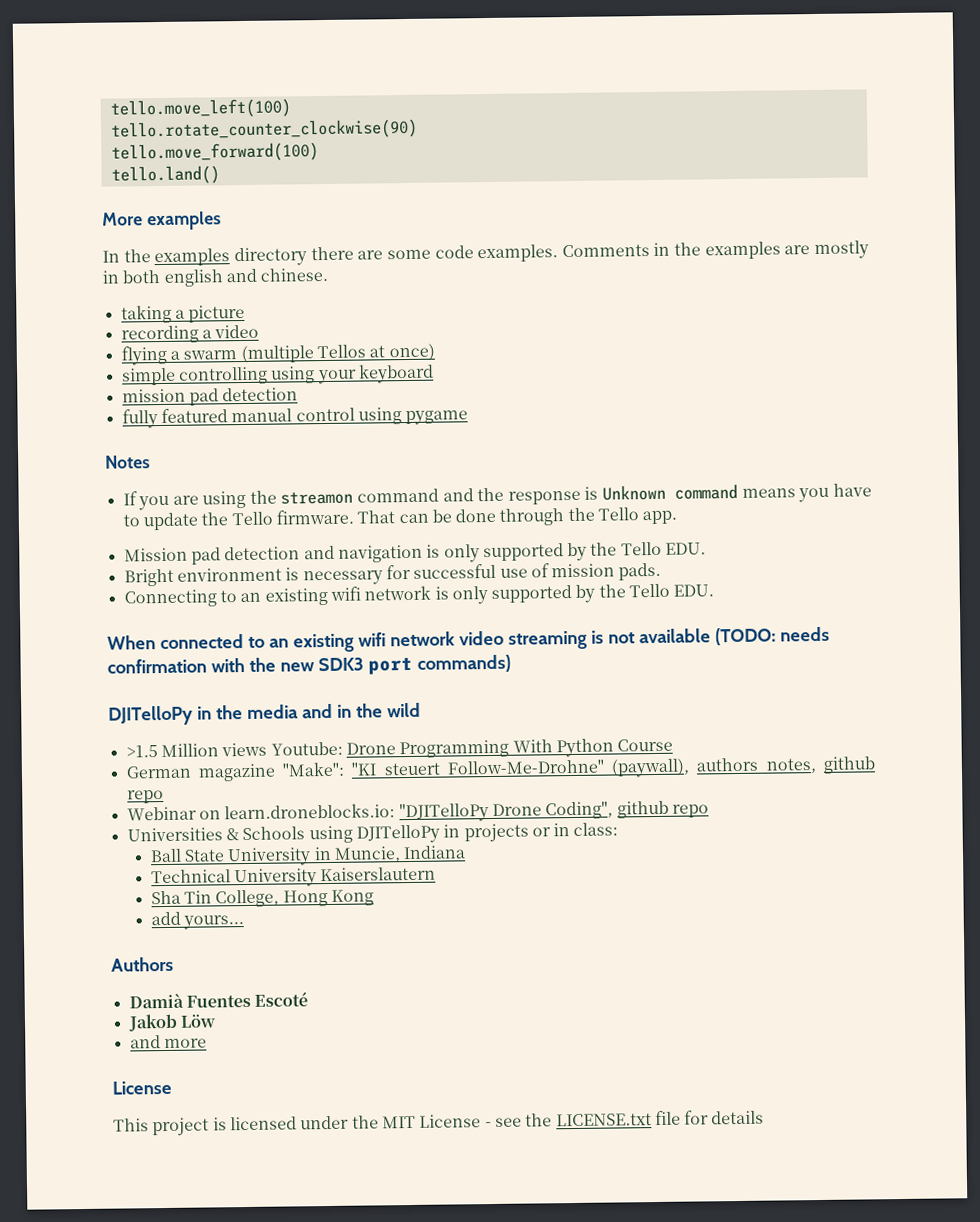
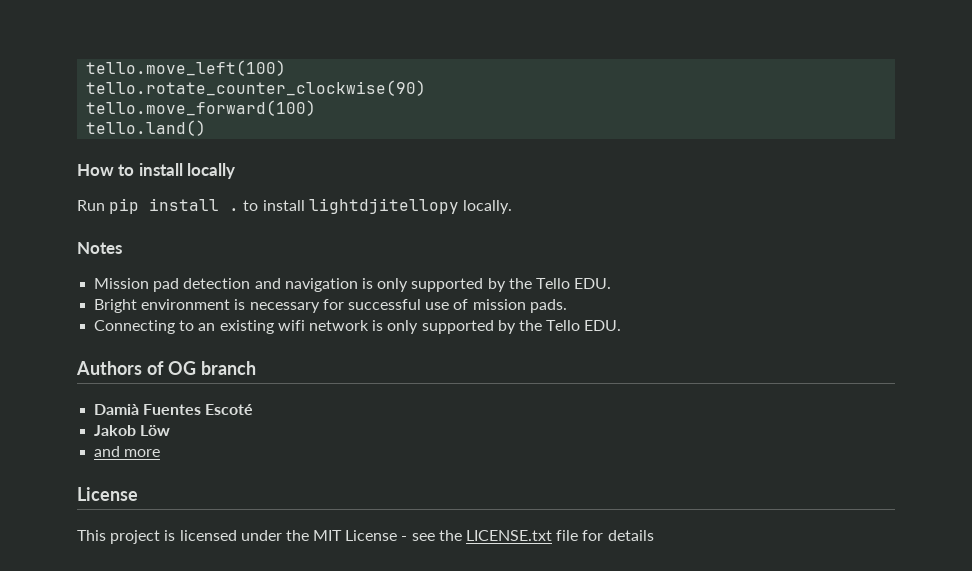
[102,211,221,231] [102,240,869,267] [102,267,329,287] [120,304,246,324] [120,324,260,344] [120,343,435,366] [121,363,434,386] [121,387,299,406] [121,407,469,429] [105,455,150,469] [122,483,872,511] [122,507,678,531] More examples // In the examples directory there are some code examples. Comments in the examples are mostly in both english and chinese. // taking a picture // recording a video // flying a swarm (multiple Tellos at once) // simple controlling using your keyboard // mission pad detection // fully featured manual control using pygame // Notes // If you are using the streamon command and the response is Unknown command means you have to update the Tello firmware. That can be done through the Tello app. -> [77,163,236,179] [77,198,512,214] [77,242,122,254] How to install locally // Run pip install . to install lightdjitellopy locally. // Notes
[107,626,830,653] [107,654,511,675] [108,702,421,726] [125,738,674,759] [125,756,876,782] [126,790,164,804] [126,800,709,823] [126,822,619,844] [149,845,467,867] [150,866,437,888] [150,889,374,908] [150,911,244,930] [111,956,174,972] When connected to an existing wifi network video streaming is not available (TODO: needs confirmation with the new SDK3 port commands) // DJITelloPy in the media and in the wild // >1.5 Million views Youtube: Drone Programming With Python Course // German magazine "Make": "KI steuert Follow-Me-Drohne" (paywall), authors notes, github repo // Webinar on learn.droneblocks.io: "DJITelloPy Drone Coding", github repo // Universities & Schools using DJITelloPy in projects or in class: // Ball State University in Muncie, Indiana // Technical University Kaiserslautern // Sha Tin College, Hong Kong // add yours... // Authors -> [76,361,256,375] Authors of OG branch

